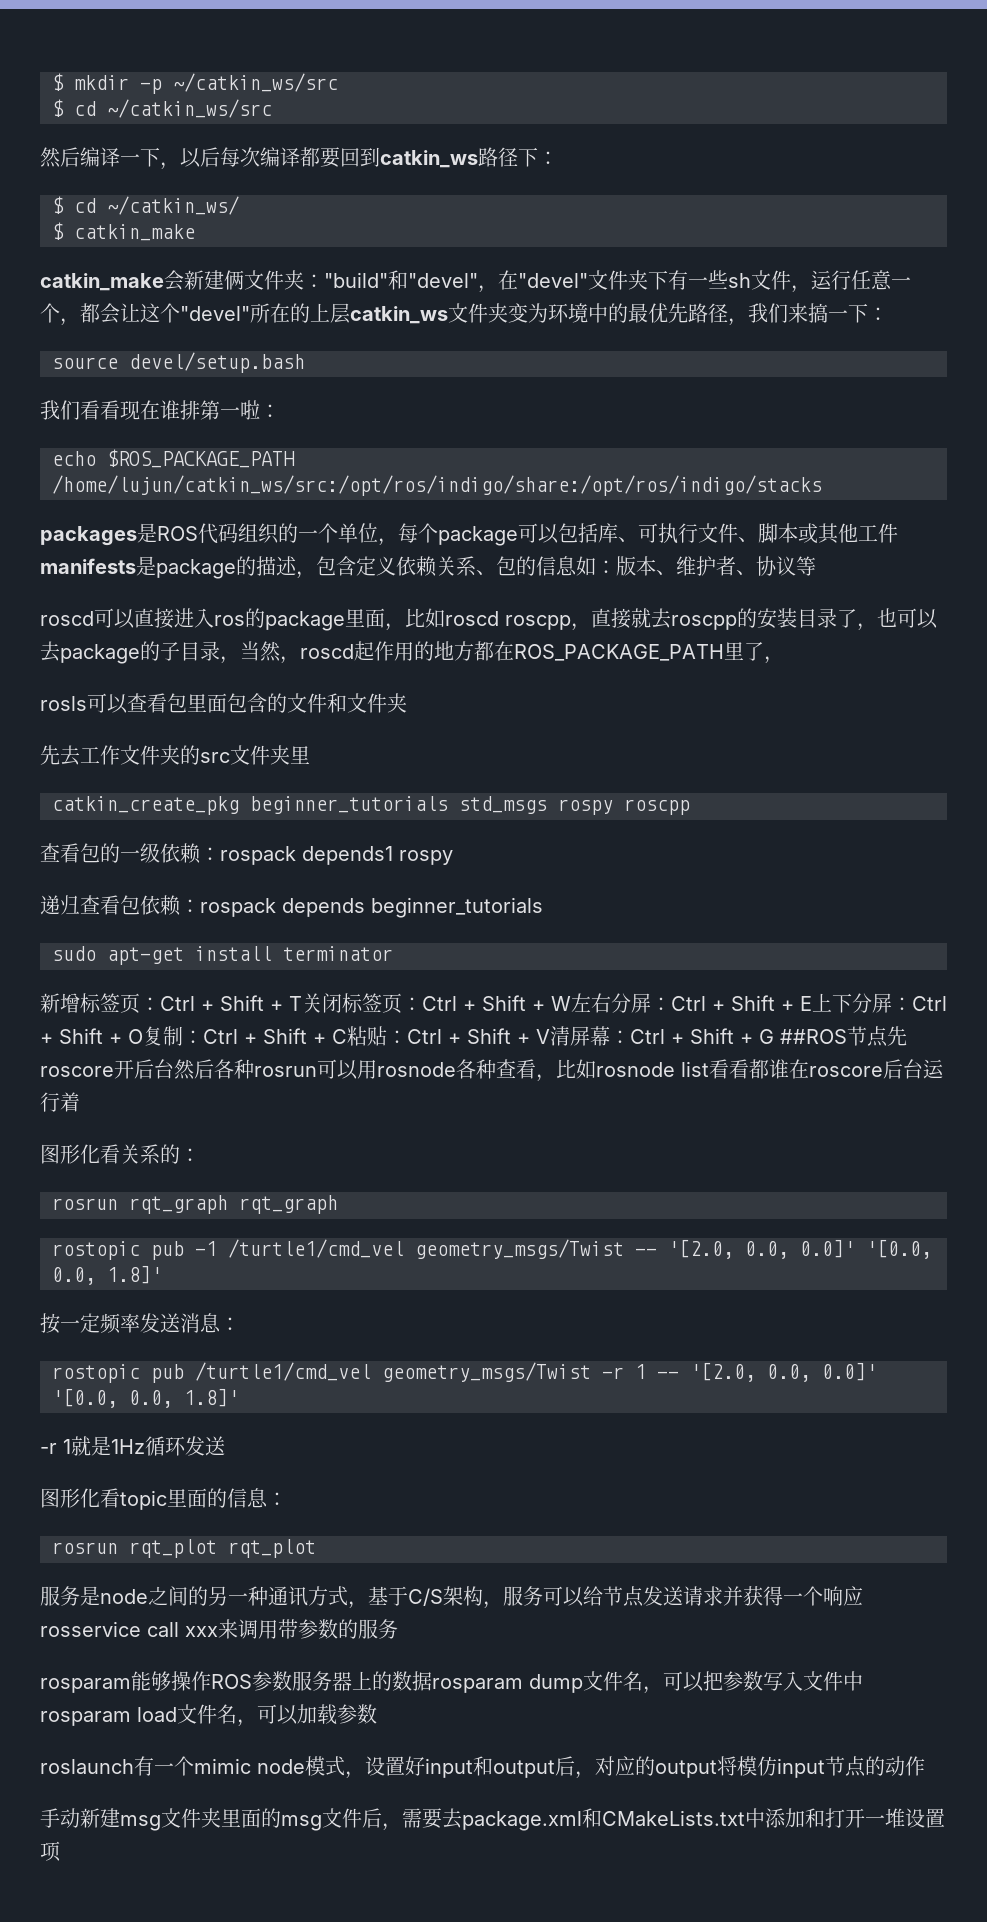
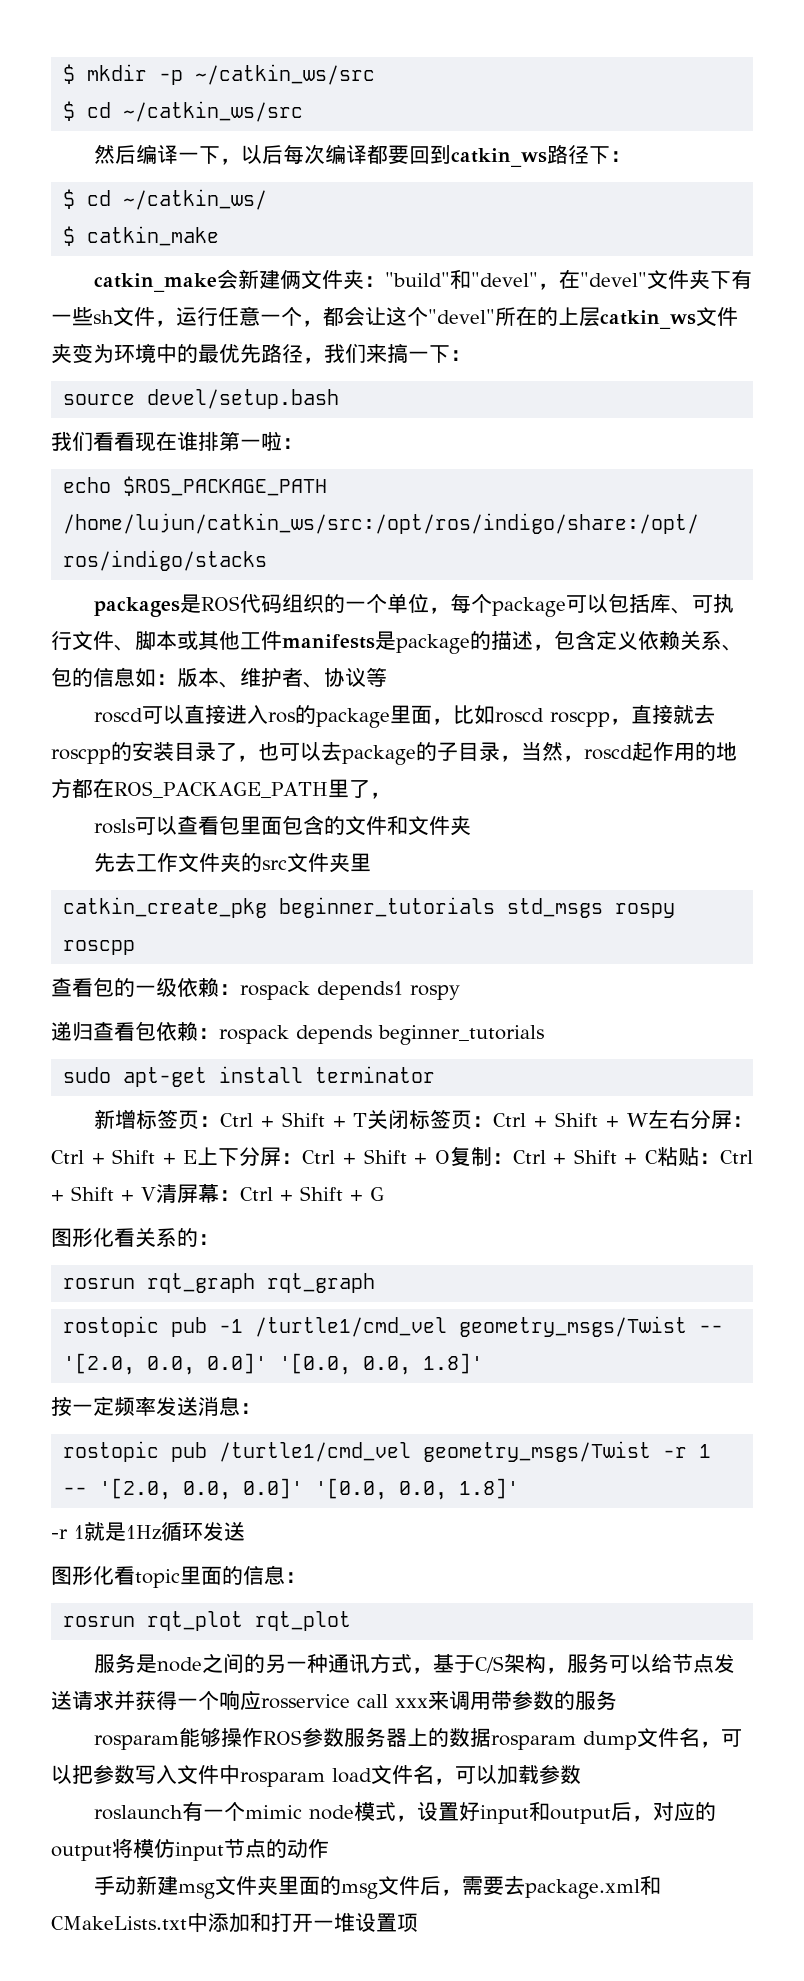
[780,1026,907,1047] [40,1059,944,1082] [40,1092,80,1112] ##ROS节点先roscore开后台然后各种rosrun可以用rosnode各种查看，比如rosnode list看看都谁在roscore后台运行着 -> (384, 1194) none

